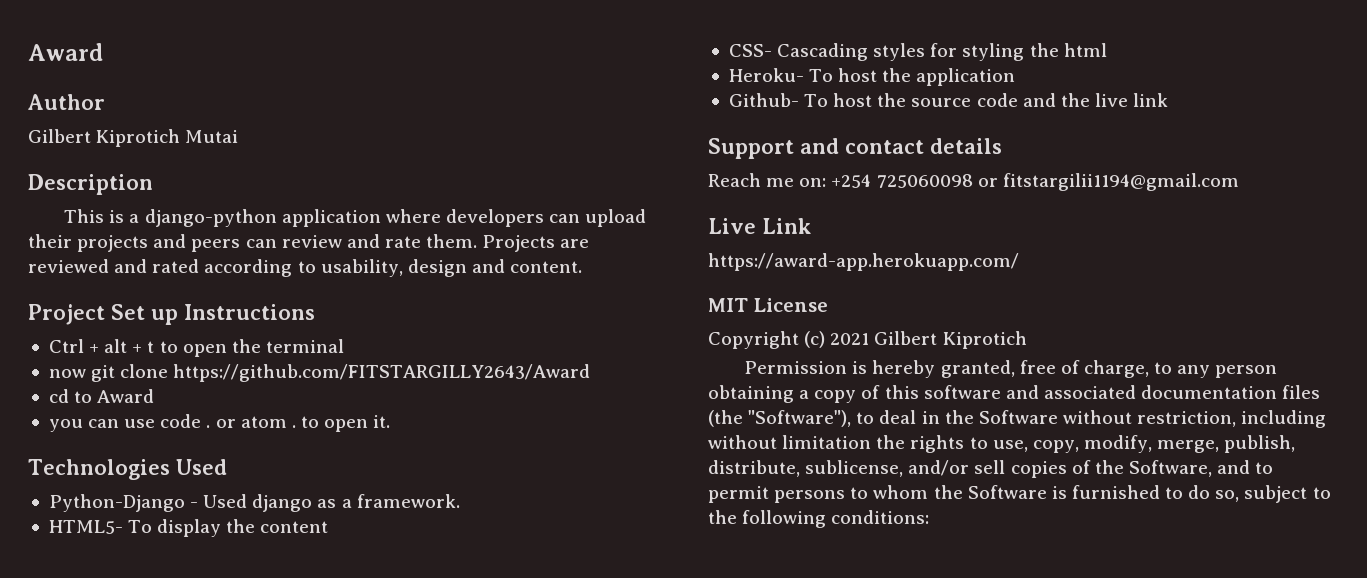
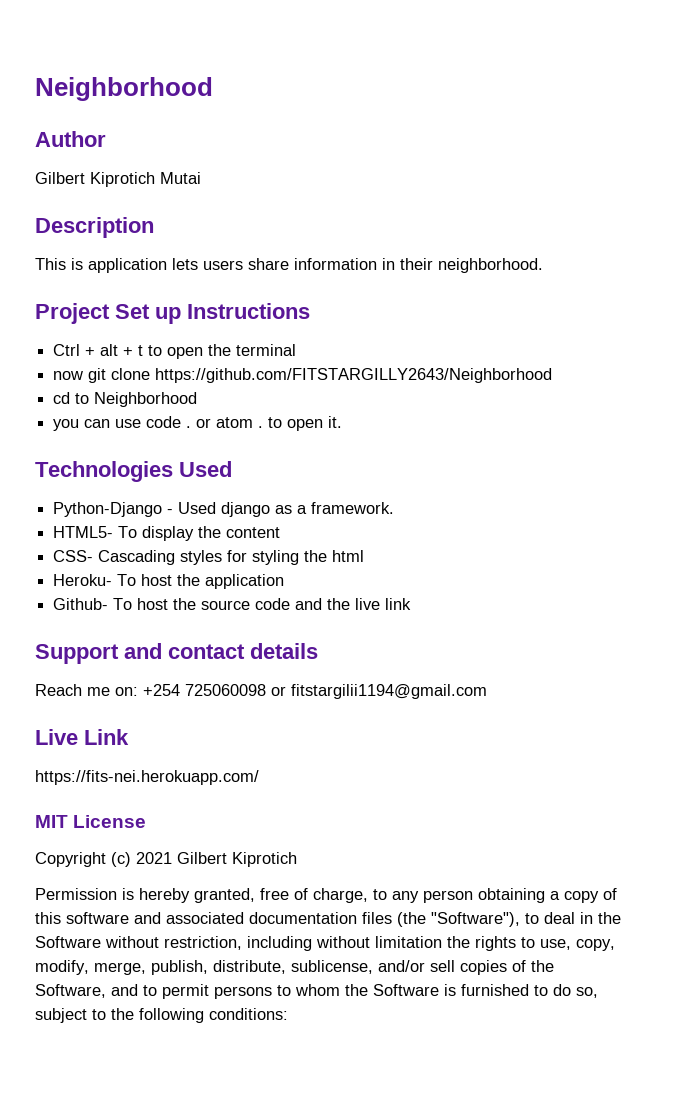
[28,43,103,61] Award -> [35,77,213,101] Neighborhood
[129,209,647,227] [28,234,590,252] [28,259,583,277] a django-python application where developers can upload their projects and peers can review and rate them. Projects are reviewed and rated according to usability, design and content. -> [88,258,543,273] application lets users share information in their neighborhood.
[173,364,591,382] https://github.com/FITSTARGILLY2643/Award -> [155,368,553,383] https://github.com/FITSTARGILLY2643/Neighborhood
[97,389,155,403] Award -> [94,392,198,407] Neighborhood
[708,253,1019,271] https://award-app.herokuapp.com/ -> [35,770,259,785] https://fits-nei.herokuapp.com/

